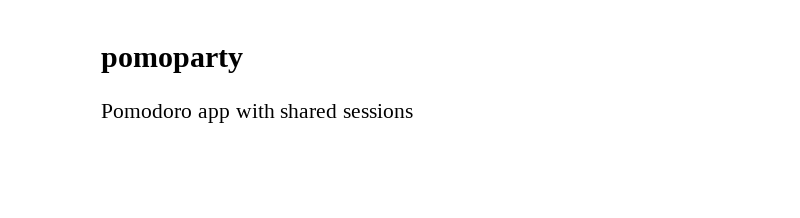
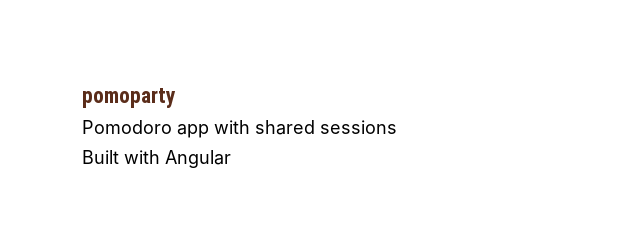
(414, 111) none -> [82,150,231,168] // Built with Angular

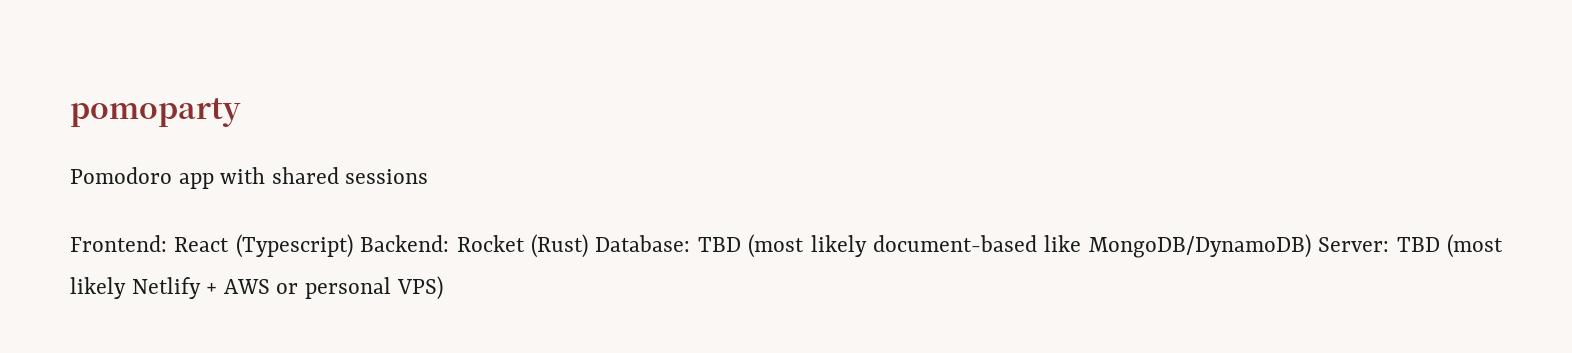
[82,150,231,168] Built with Angular -> [70,234,1504,258] [70,276,443,300] Frontend: React (Typescript) Backend: Rocket (Rust) Database: TBD (most likely document-based like MongoDB/DynamoDB) Server: TBD (most likely Netlify + AWS or personal VPS)

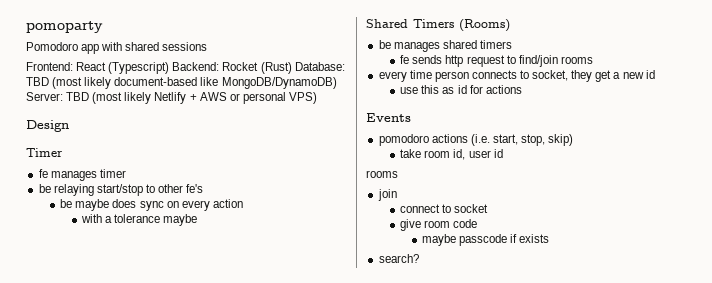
(443, 288) none -> [26,120,69,132] [26,148,63,157] [38,169,126,181] [38,184,204,196] [60,199,243,211] [80,214,198,226] [366,19,510,32] [378,40,512,52] [400,55,593,67] [378,70,655,82] [400,85,522,94] [366,113,411,122] [378,134,574,146] [400,149,503,160] [366,170,398,178] [377,189,397,201] [400,204,489,213] [400,219,478,231] [421,234,550,246] [378,254,419,263] // Design // Timer // fe manages timer // be relaying start/stop to other fe's // be maybe does sync on every action // with a tolerance maybe // Shared Timers (Rooms) // be manages shared timers // fe sends http request to find/join rooms // every time person connects to socket, they get a new id // use this as id for actions // Events // pomodoro actions (i.e. start, stop, skip) // take room id, user id // rooms // join // connect to socket // give room code // maybe passcode if exists // search?

